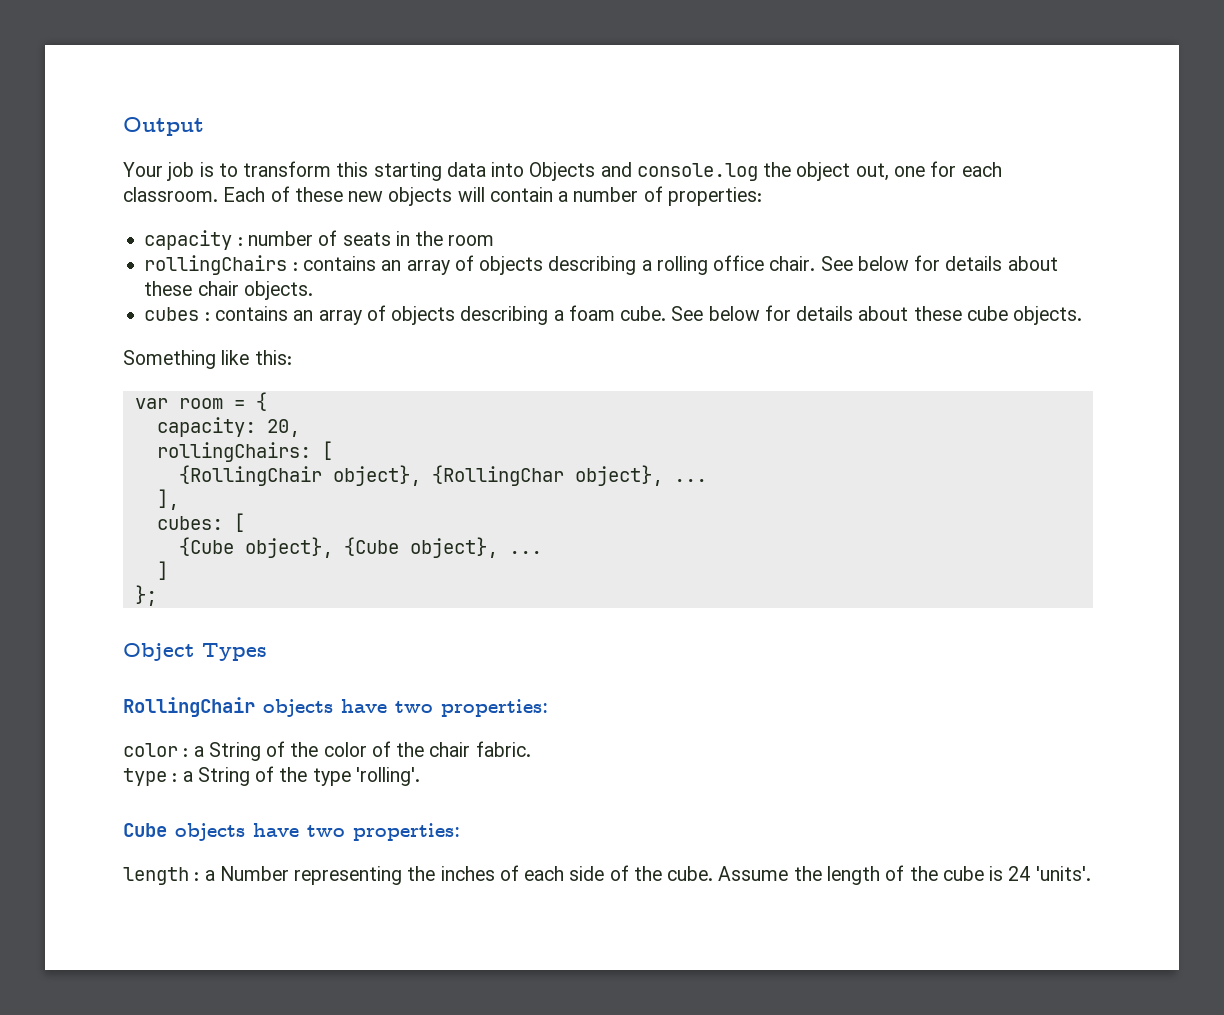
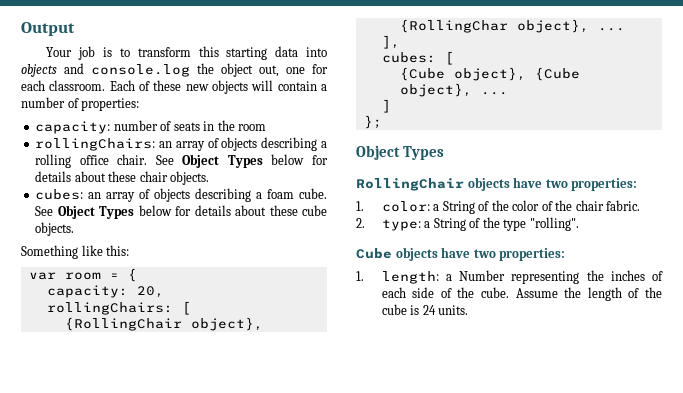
[529,162,596,181] Objects -> [21,64,57,77] objects
[144,230,243,250] capacity : -> [35,121,111,134] capacity:
[144,255,376,275] rollingChairs : contains -> [35,138,156,151] rollingChairs:
(853, 263) none -> [182,154,263,168] Object Types
[144,306,288,321] cubes : contains -> [35,189,84,200] cubes:
(704, 313) none -> [57,205,135,219] Object Types
[123,743,189,757] color : -> [356,201,430,212] 1. color:
[123,768,178,786] type : -> [356,218,421,231] 2. type:
[355,767,420,786] 'rolling'. -> [529,217,579,231] "rolling".
[123,867,200,885] length : -> [356,271,439,284] 1. length:
[1035,866,1091,881] 'units'. -> [438,305,469,315] units.

